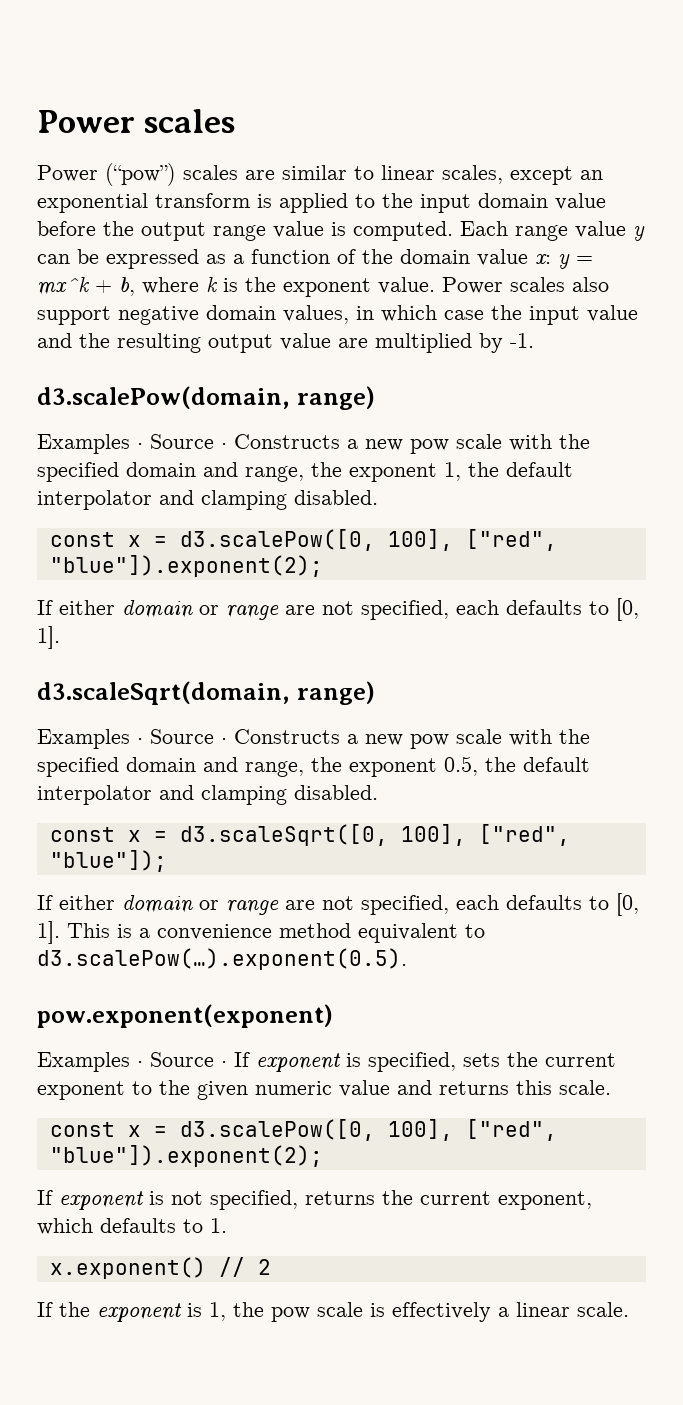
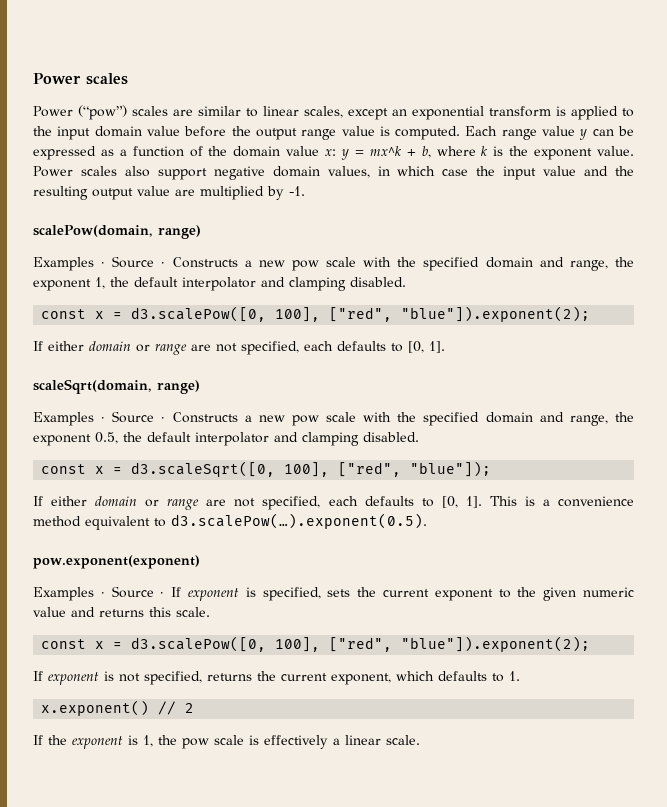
[37,386,290,409] d3.scalePow(domain, -> [33,225,152,237] scalePow(domain,
[37,681,290,705] d3.scaleSqrt(domain, -> [33,379,151,394] scaleSqrt(domain,

